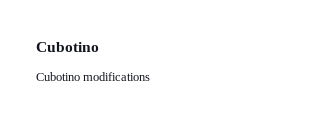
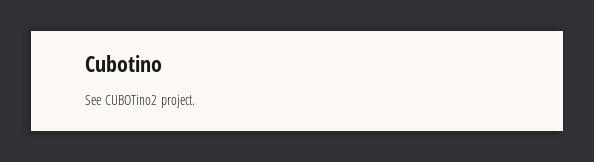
[36,72,151,81] Cubotino modifications -> [85,95,195,108] See CUBOTino2 project.

